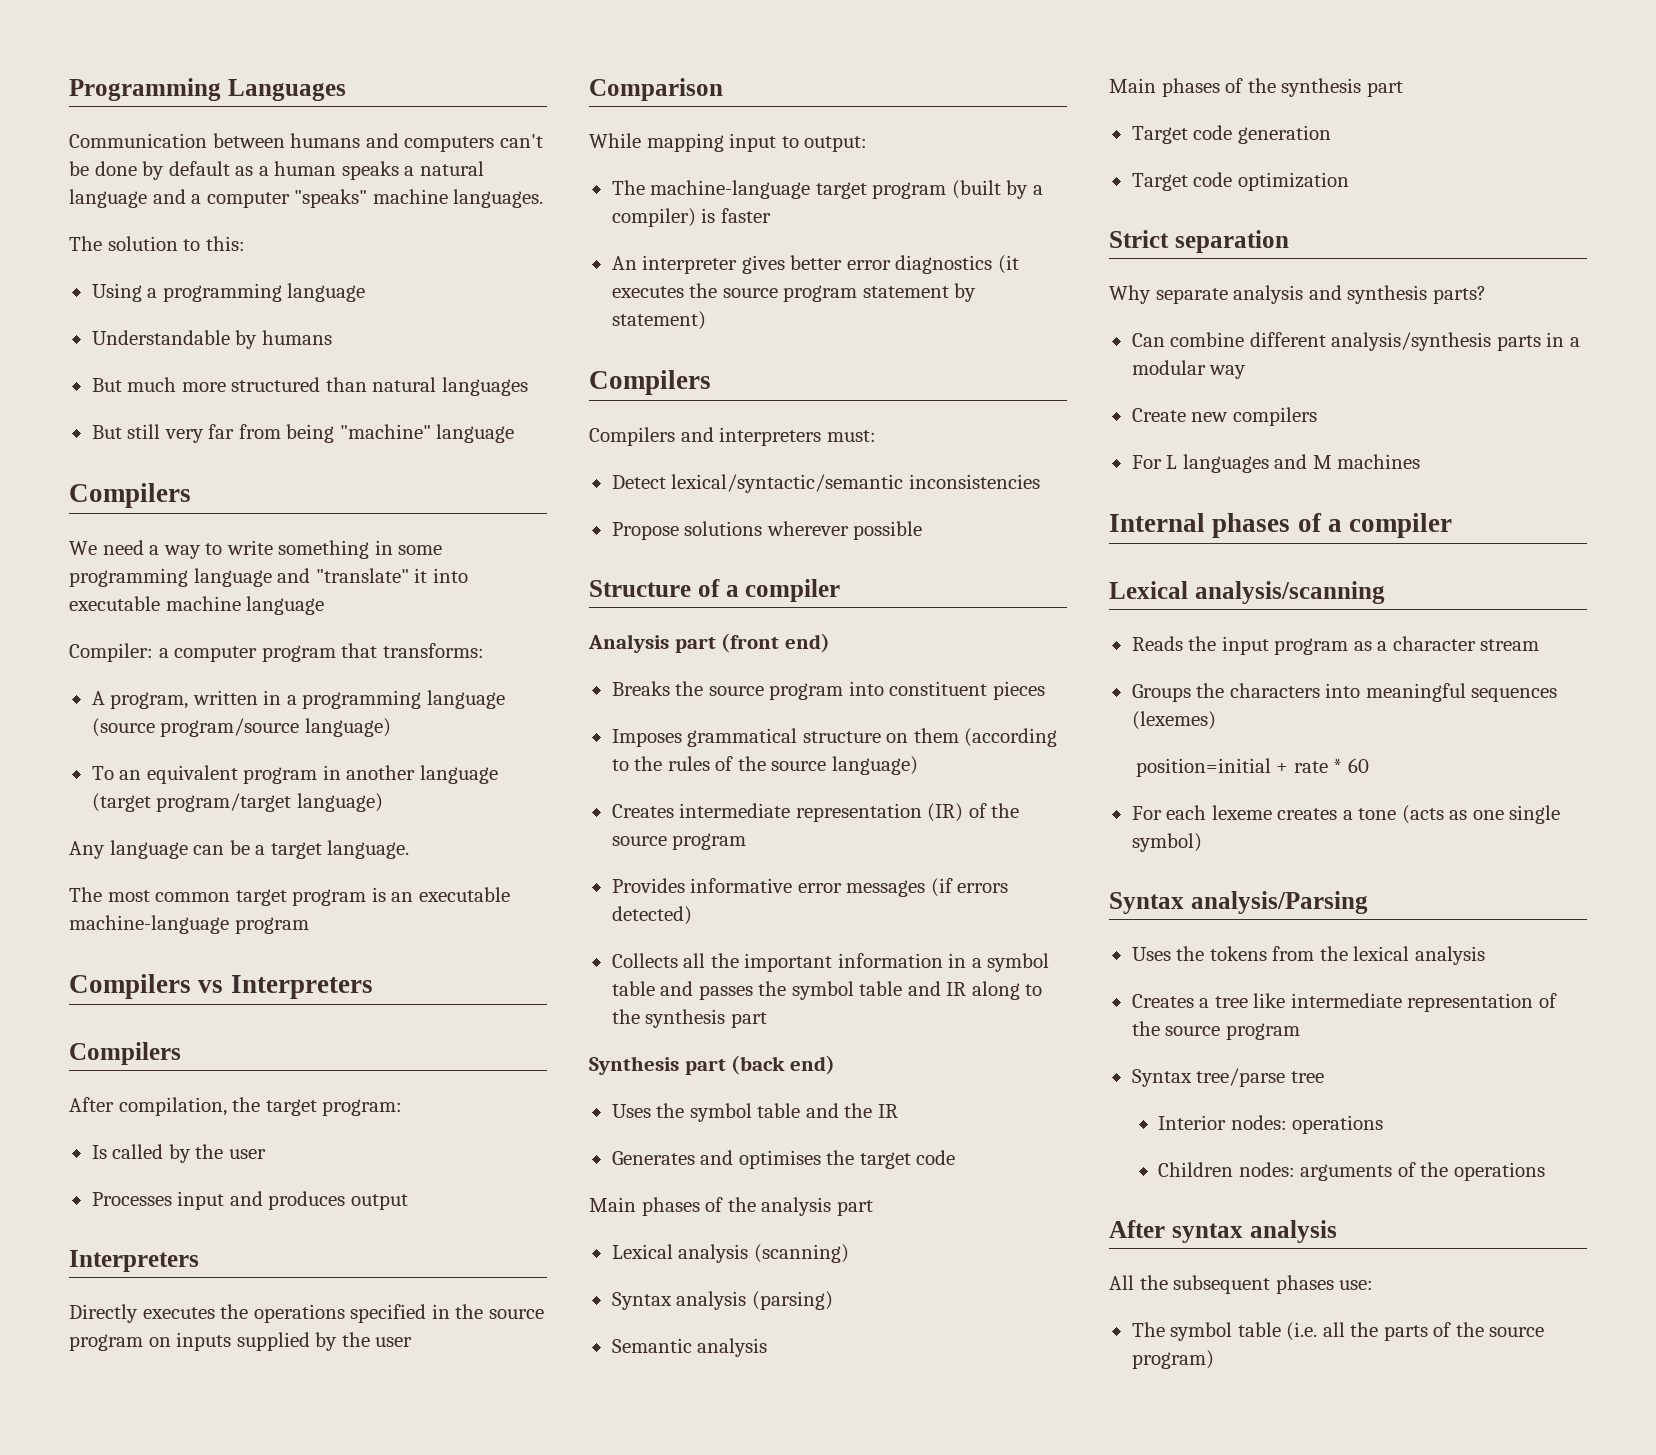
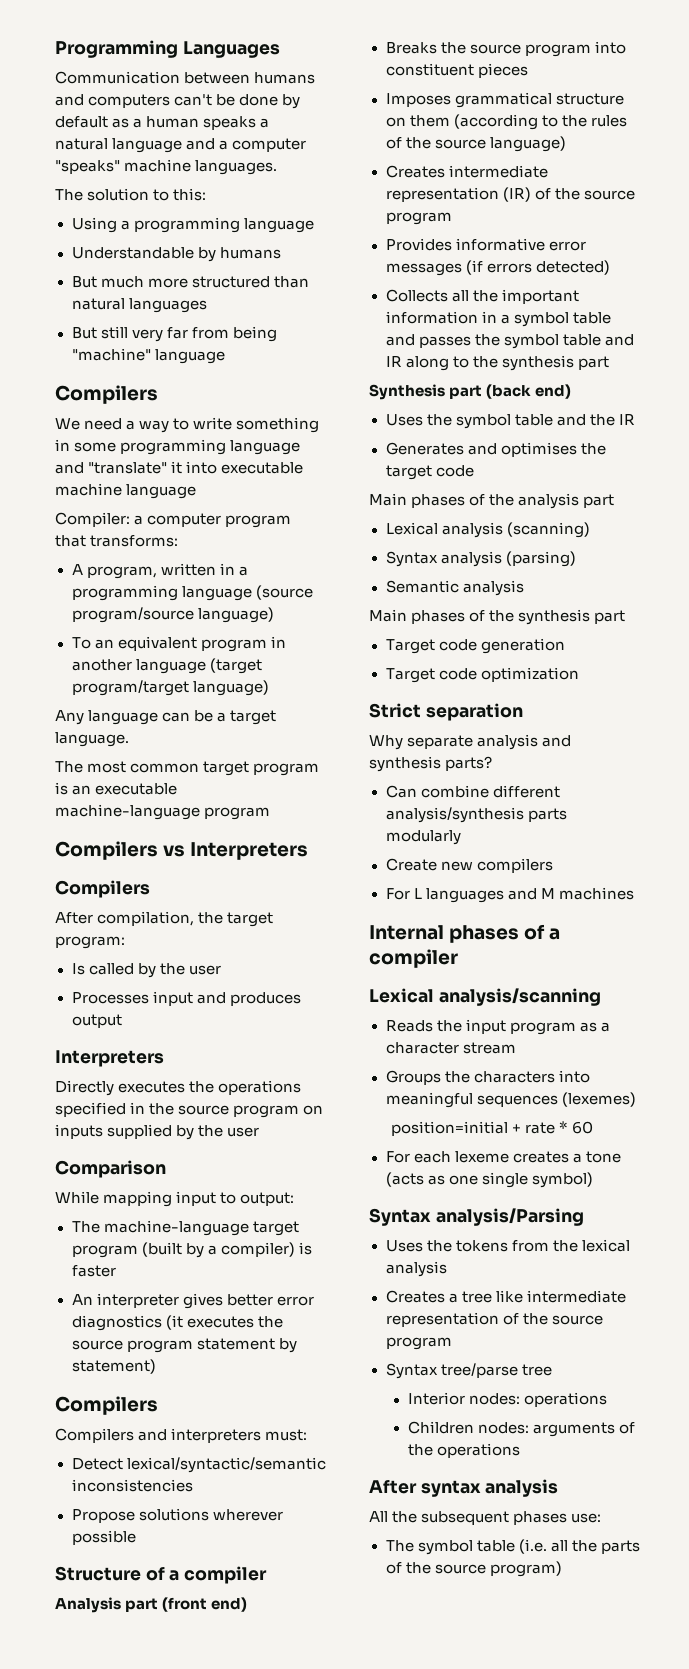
[1546,332,1580,347] [1131,360,1247,379] in a modular way -> [385,830,461,845] modularly

